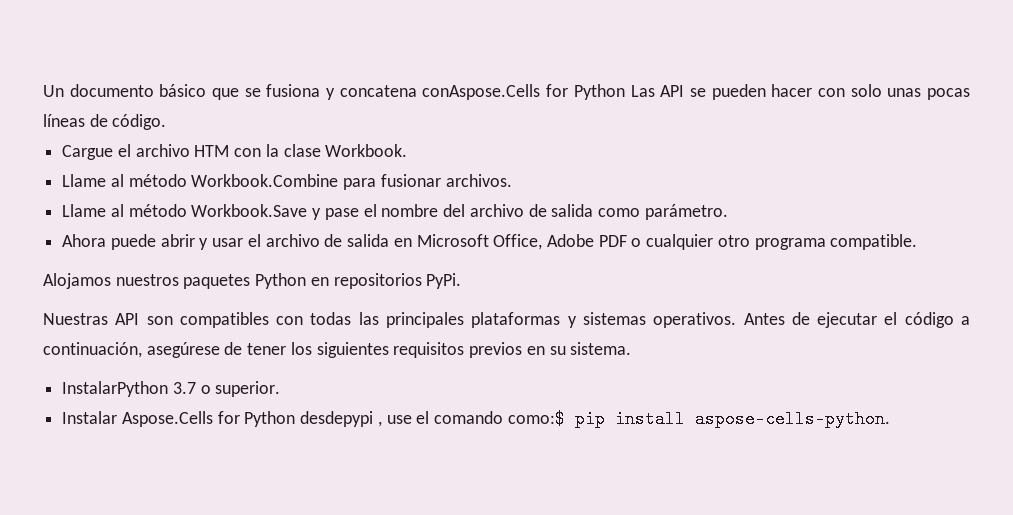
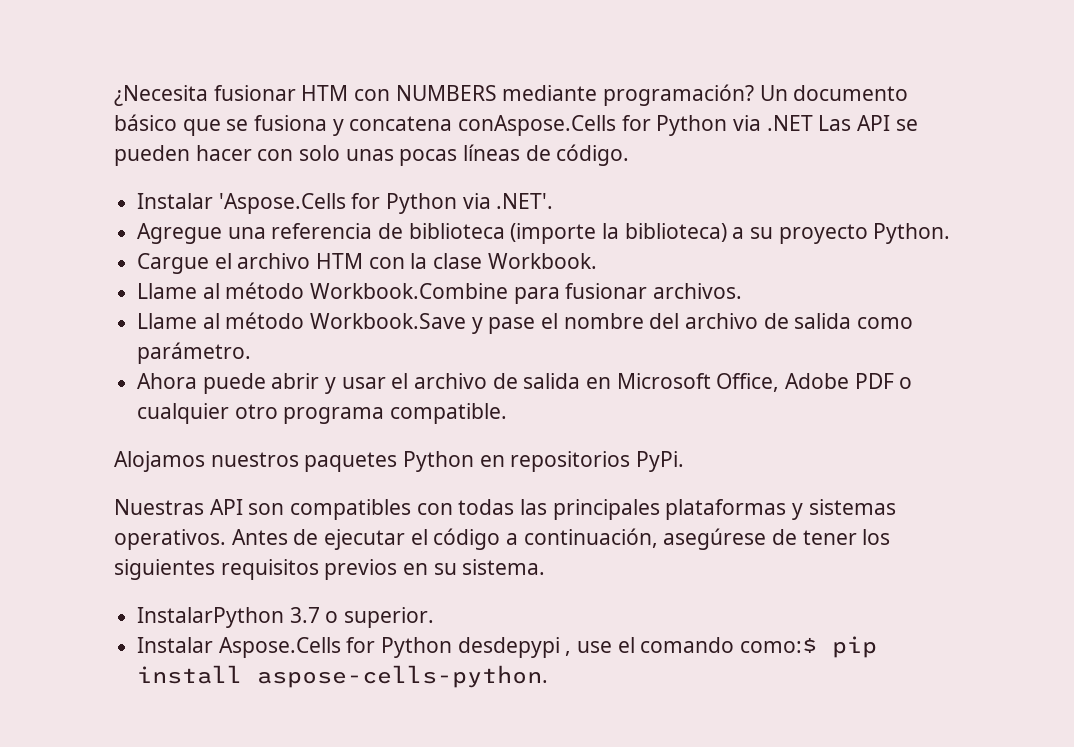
(43, 91) none -> [114,84,755,106] ¿Necesita fusionar HTM con NUMBERS mediante programación?
(625, 92) none -> [733,115,813,131] via .NET
(167, 122) none -> [137,193,554,214] [137,223,951,244] // Instalar 'Aspose.Cells for Python via .NET'. // Agregue una referencia de biblioteca (importe la biblioteca) a su proyecto Python.

